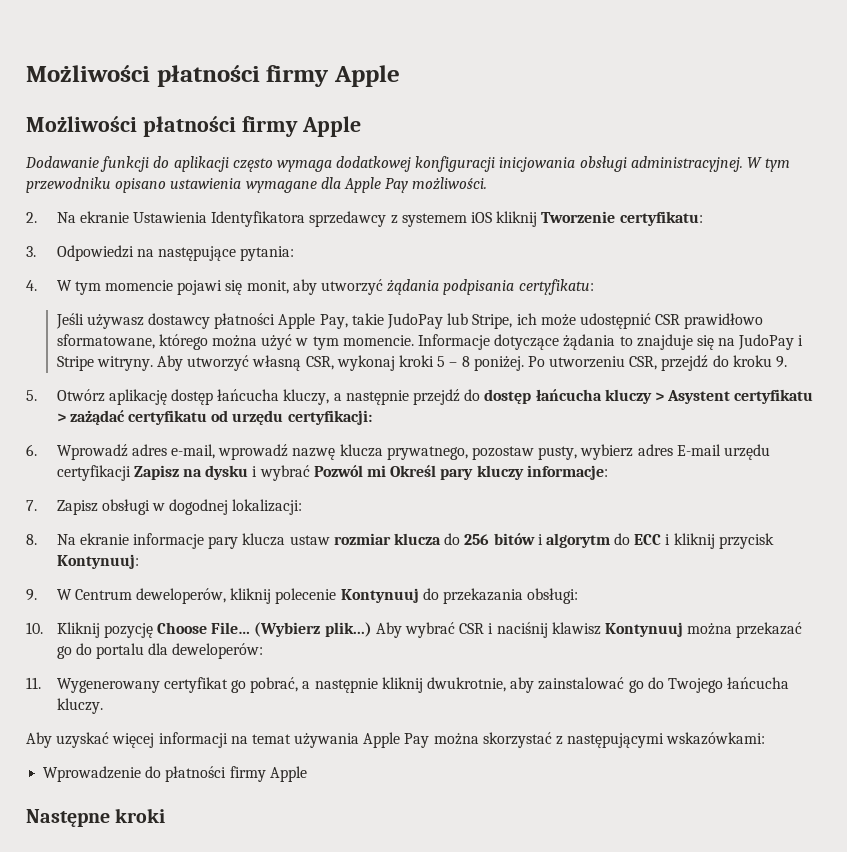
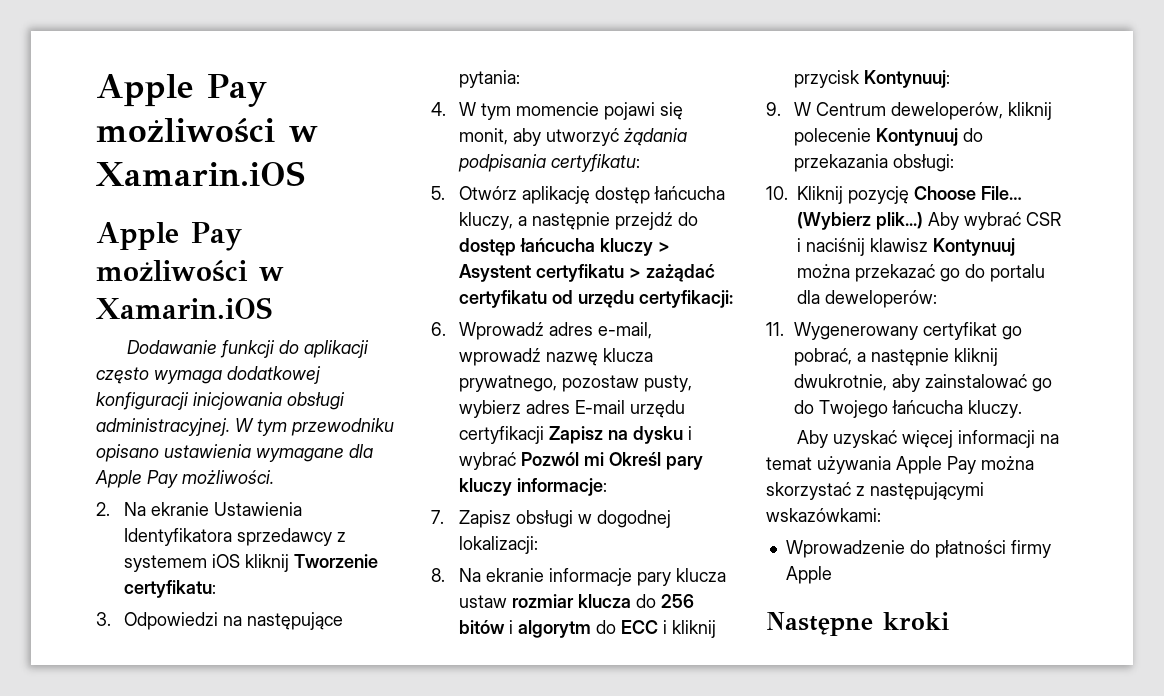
[26,65,400,87] [26,116,361,137] Możliwości płatności firmy Apple // Możliwości płatności firmy Apple -> [96,74,267,107] [96,118,318,143] [96,161,305,186] [96,222,242,251] [96,260,284,282] [96,297,272,319] Apple Pay możliwości w Xamarin.iOS // Apple Pay możliwości w Xamarin.iOS
[55,313,764,329] [56,334,804,350] [56,355,788,371] // Jeśli używasz dostawcy płatności Apple Pay, takie JudoPay lub Stripe, ich może udostępnić CSR prawidłowo sformatowane, którego można użyć w tym momencie. Informacje dotyczące żądania to znajduje się na JudoPay i Stripe witryny. Aby utworzyć własną CSR, wykonaj kroki 5 – 8 poniżej. Po utworzeniu CSR, przejdź do kroku 9. -> (640, 163) none

